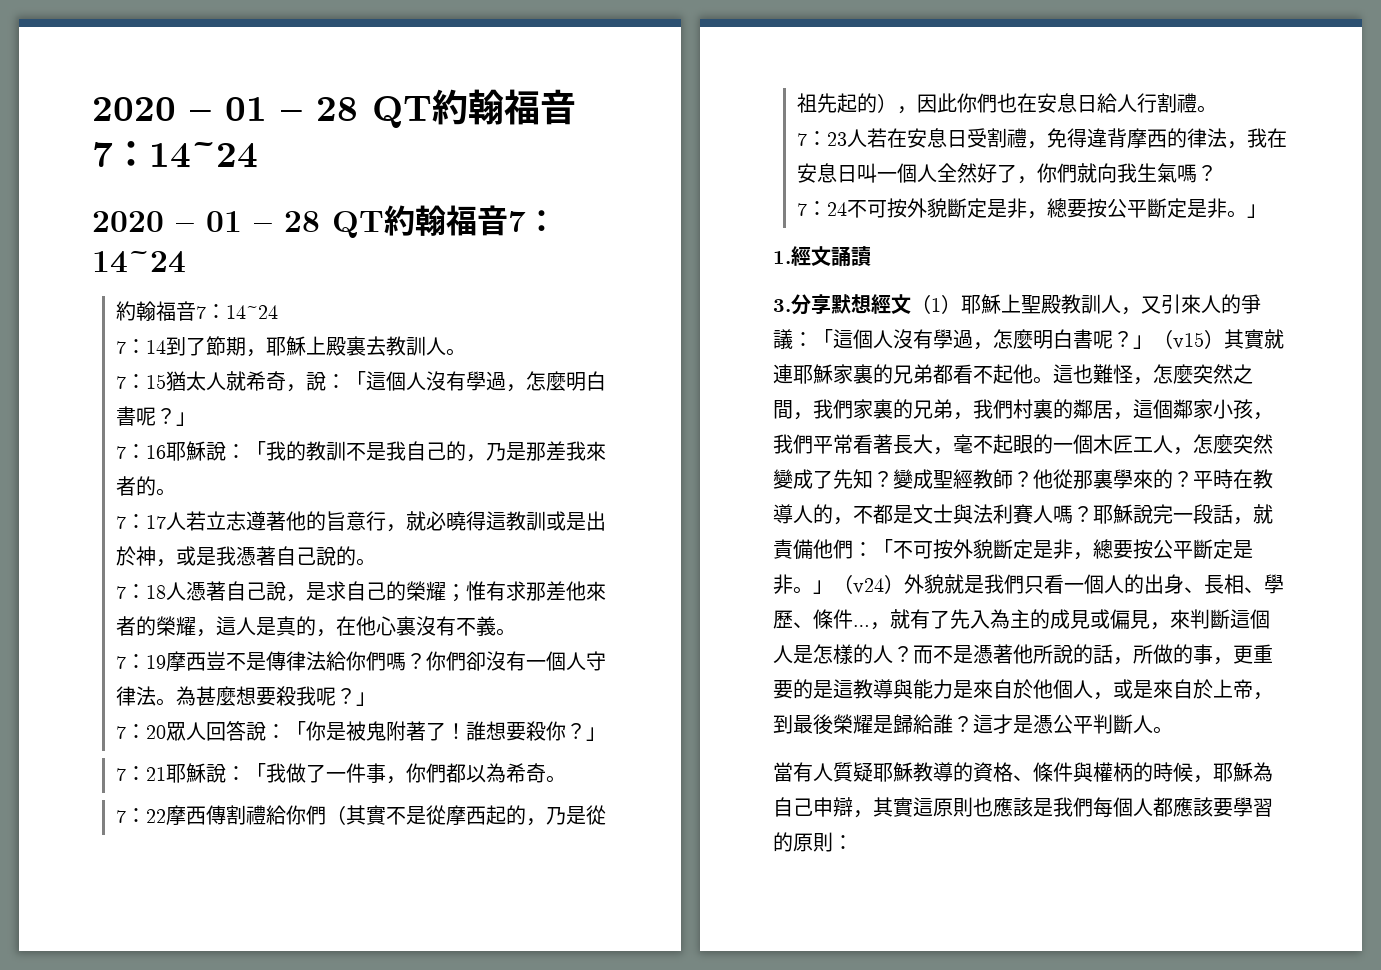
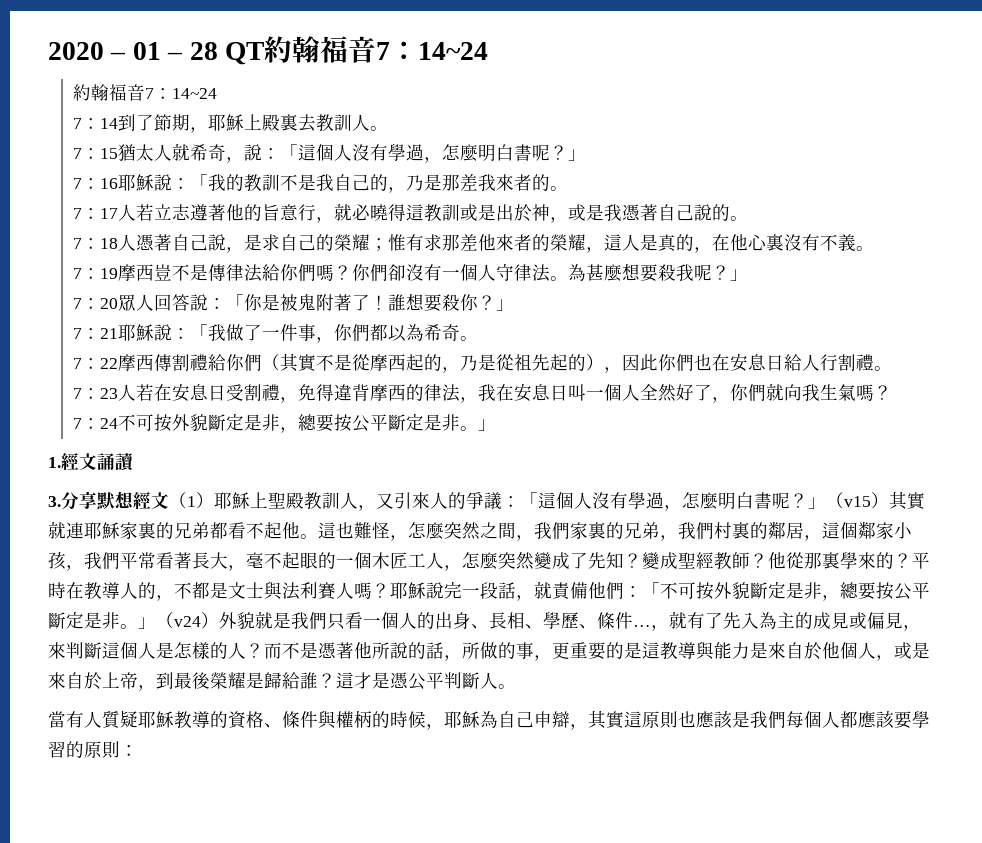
[92,205,557,238] [92,251,186,273] // 2020 – 01 – 28 QT約翰福音7：14~24 -> (489, 51) none

